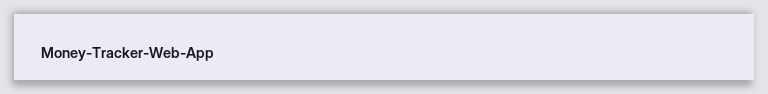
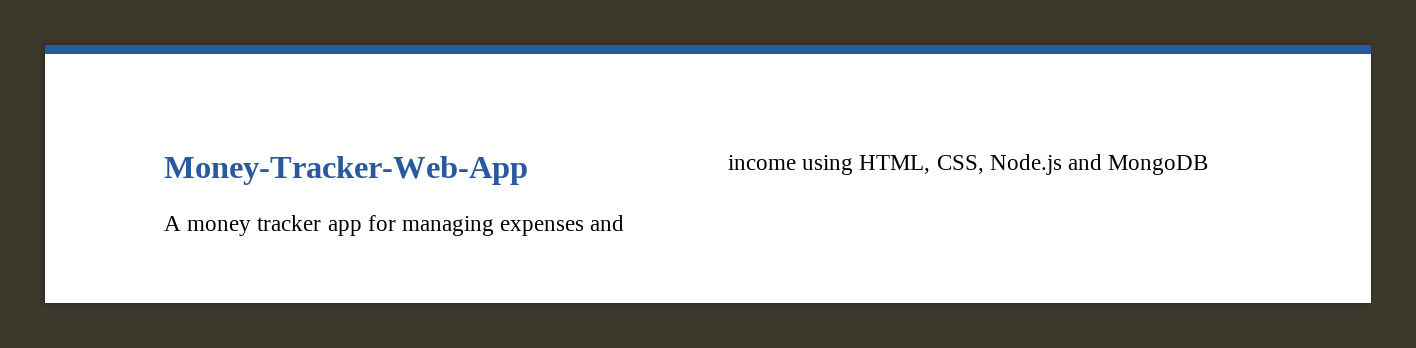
(214, 54) none -> [164,215,625,236] [728,154,1209,175] // A money tracker app for managing expenses and income using HTML, CSS, Node.js and MongoDB

